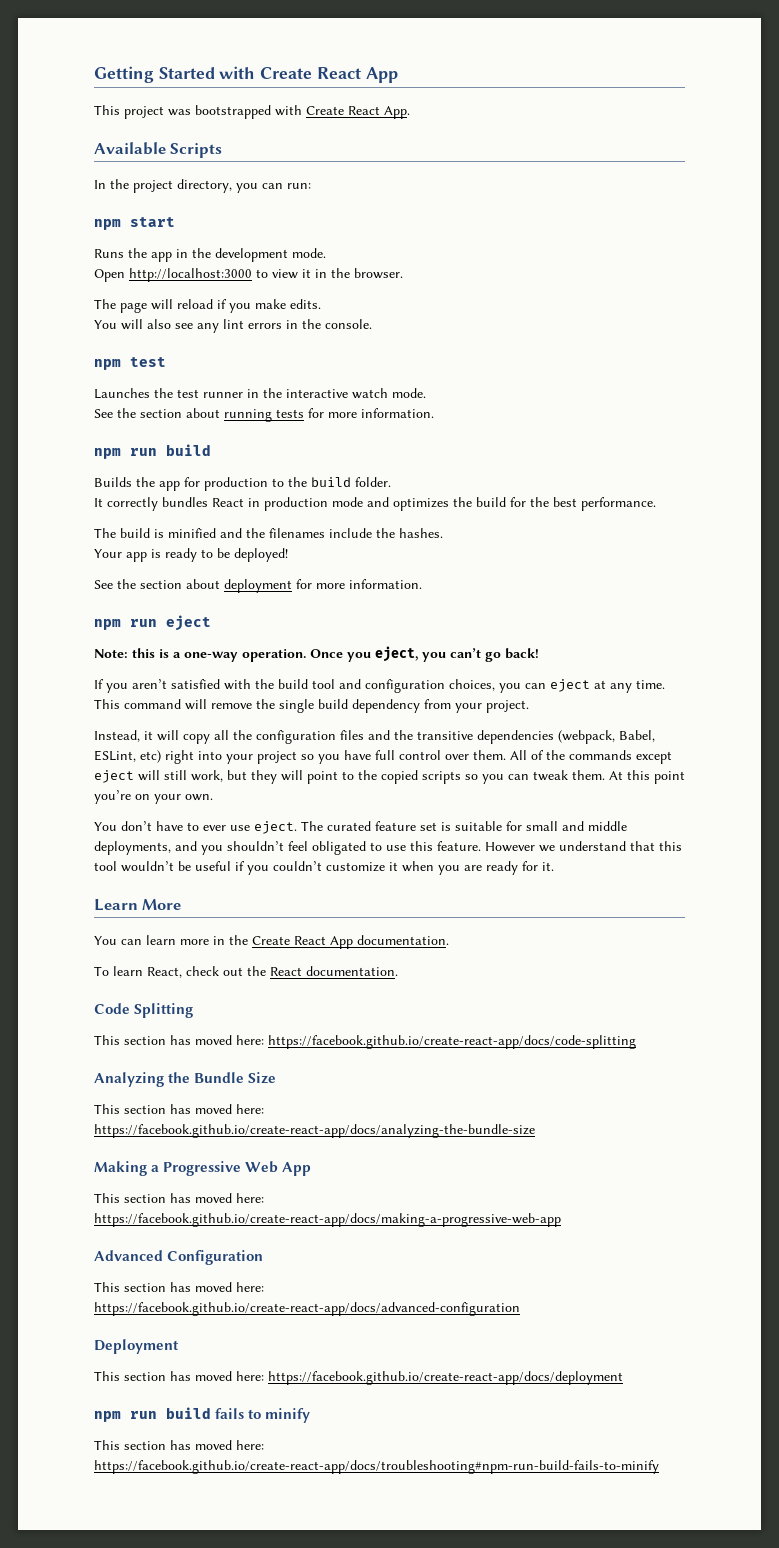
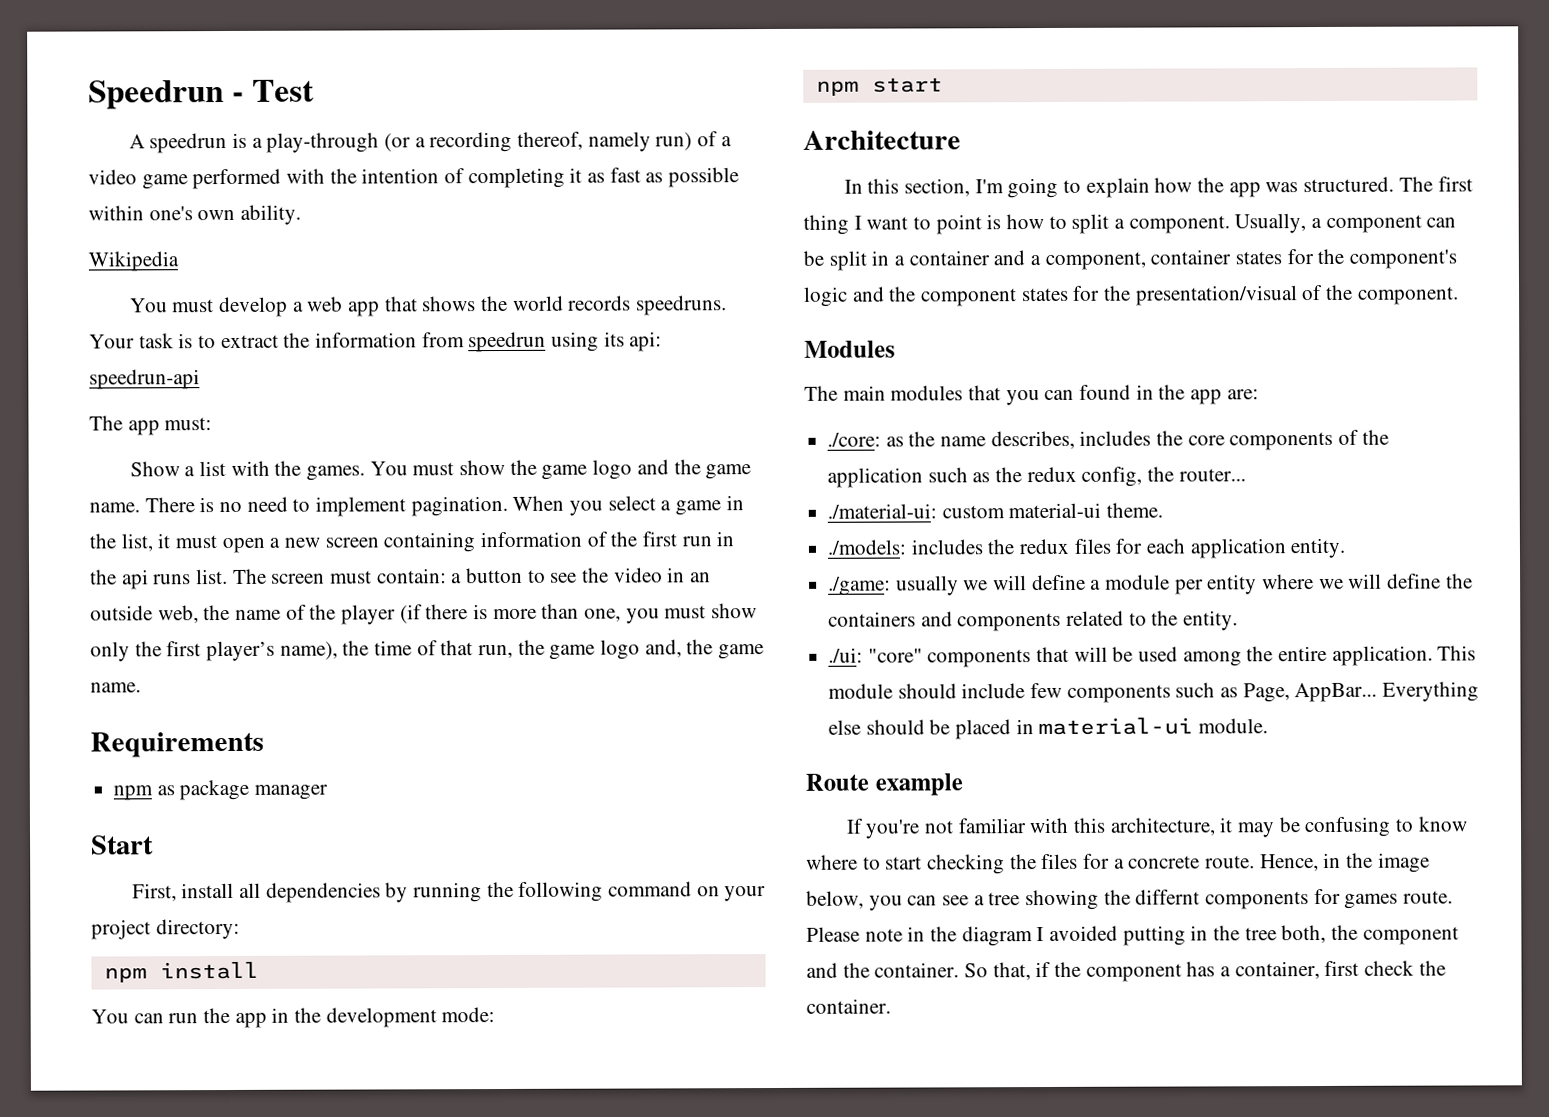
[94,66,398,83] [94,105,410,119] [94,142,223,158] [94,179,311,193] [94,217,175,230] [94,249,124,258] Getting Started with Create React App // This project was bootstrapped with Create React App. // Available Scripts // In the project directory, you can run: // npm start // Runs -> [88,79,314,110] [128,131,732,154] [88,167,740,190] [88,204,302,225] [88,251,179,272] [129,295,728,318] [89,331,663,353] [89,369,200,390] [89,415,213,436] [129,459,752,481] [89,495,744,517] [89,531,735,554] [90,567,712,590] [90,603,758,625] [90,639,765,662] [90,682,141,693] [90,731,264,758] [113,779,329,801] [91,835,154,855] [131,881,767,903] [91,918,240,940] [103,961,259,983] [91,1009,199,1024] Speedrun - Test // A speedrun is a play-through (or a recording thereof, namely run) of a video game performed with the intention of completing it as fast as possible within one's own ability. // Wikipedia // You must develop a web app that shows the world records speedruns. Your task is to extract the information from speedrun using its api: speedrun-api // The app must: // Show a list with the games. You must show the game logo and the game name. There is no need to implement pagination. When you select a game in the list, it must open a new screen containing information of the first run in the api runs list. The screen must contain: a button to see the video in an outside web, the name of the player (if there is more than one, you must show only the first player’s name), the time of that run, the game logo and, the game name. // Requirements // npm as package manager // Start // First, install all dependencies by running the following command on your project directory: // npm install // You can run
[292,248,326,258] [94,268,403,282] [94,299,321,313] [94,319,372,333] [94,357,166,370] [94,388,426,399] [94,408,434,422] [94,444,211,459] [94,477,391,491] [94,497,656,511] [94,528,443,538] [94,548,288,562] [94,579,422,593] [94,615,211,631] [94,646,539,662] [94,679,665,693] [94,699,529,713] [94,730,655,744] [94,750,672,764] [94,770,685,784] [94,790,213,804] [94,821,627,834] [94,841,682,855] [94,861,554,875] [94,899,182,911] [94,935,449,949] [94,966,398,978] [94,1003,194,1018] [94,1035,636,1049] [94,1072,277,1087] [94,1104,264,1114] [94,1124,535,1138] [94,1161,312,1176] [94,1193,264,1203] [94,1213,561,1227] [94,1250,264,1265] [94,1282,264,1292] [94,1302,520,1316] [94,1339,179,1354] [94,1371,623,1385] [94,1407,311,1423] [94,1440,264,1450] [94,1460,659,1474] mode. // Open http://localhost:3000 to view it in the browser. // The page will reload if you make edits. // You will also see any lint errors in the console. // npm test // Launches the test runner in the interactive watch mode. // See the section about running tests for more information. // npm run build // Builds the app for production to the build folder. // It correctly bundles React in production mode and optimizes the build for the best performance. // The build is minified and the filenames include the hashes. // Your app is ready to be deployed! // See the section about deployment for more information. // npm run eject // Note: this is a one-way operation. Once you eject, you can’t go back! // If you aren’t satisfied with the build tool and configuration choices, you can eject at any time. This command will remove the single build dependency from your project. // Instead, it will copy all the configuration files and the transitive dependencies (webpack, Babel, ESLint, etc) right into your project so you have full control over them. All of the commands except eject will still work, but they will point to the copied scripts so you can tweak them. At this point you’re on your own. // You don’t have to ever use eject. The curated feature set is suitable for small and middle deployments, and you shouldn’t feel obligated to use this feature. However we understand that this tool wouldn’t be useful if you couldn’t customize it when you are ready for it. // Learn More // You can learn more in the Create React App documentation. // To learn React, check out the React documentation. // Code Splitting // This section has moved here: https://facebook.github.io/create-react-app/docs/code-splitting // Analyzing the Bundle Size // This section has moved here: https://facebook.github.io/create-react-app/docs/analyzing-the-bundle-size // Making a Progressive Web App // This section has moved here: https://facebook.github.io/create-react-app/docs/making-a-progressive-web-app // Advanced Configuration // This section has moved here: https://facebook.github.io/create-react-app/docs/advanced-configuration // Deployment // This section has moved here: https://facebook.github.io/create-react-app/docs/deployment // npm run build fails to minify // This section has moved here: https://facebook.github.io/create-react-app/docs/troubleshooting#npm-run-build-fails-to-minify -> [441,1007,496,1023] [815,77,943,96] [803,130,961,150] [843,176,1473,199] [803,213,1457,235] [803,248,1458,271] [804,284,1459,307] [804,340,896,358] [804,384,1259,406] [827,429,1389,451] [827,466,1246,488] [827,502,1164,519] [827,537,1347,559] [828,573,1473,596] [828,610,1239,632] [828,645,1477,668] [828,681,1480,703] [828,717,1269,740] [805,773,963,796] [845,816,1468,839] [806,852,1430,875] [806,888,1454,911] [806,924,1459,947] [806,960,1446,982] [806,998,891,1014] mode: // npm start // Architecture // In this section, I'm going to explain how the app was structured. The first thing I want to point is how to split a component. Usually, a component can be split in a container and a component, container states for the component's logic and the component states for the presentation/visual of the component. // Modules // The main modules that you can found in the app are: // ./core: as the name describes, includes the core components of the application such as the redux config, the router... // ./material-ui: custom material-ui theme. // ./models: includes the redux files for each application entity. // ./game: usually we will define a module per entity where we will define the containers and components related to the entity. // ./ui: "core" components that will be used among the entire application. This module should include few components such as Page, AppBar... Everything else should be placed in material-ui module. // Route example // If you're not familiar with this architecture, it may be confusing to know where to start checking the files for a concrete route. Hence, in the image below, you can see a tree showing the differnt components for games route. Please note in the diagram I avoided putting in the tree both, the component and the container. So that, if the component has a container, first check the container.

